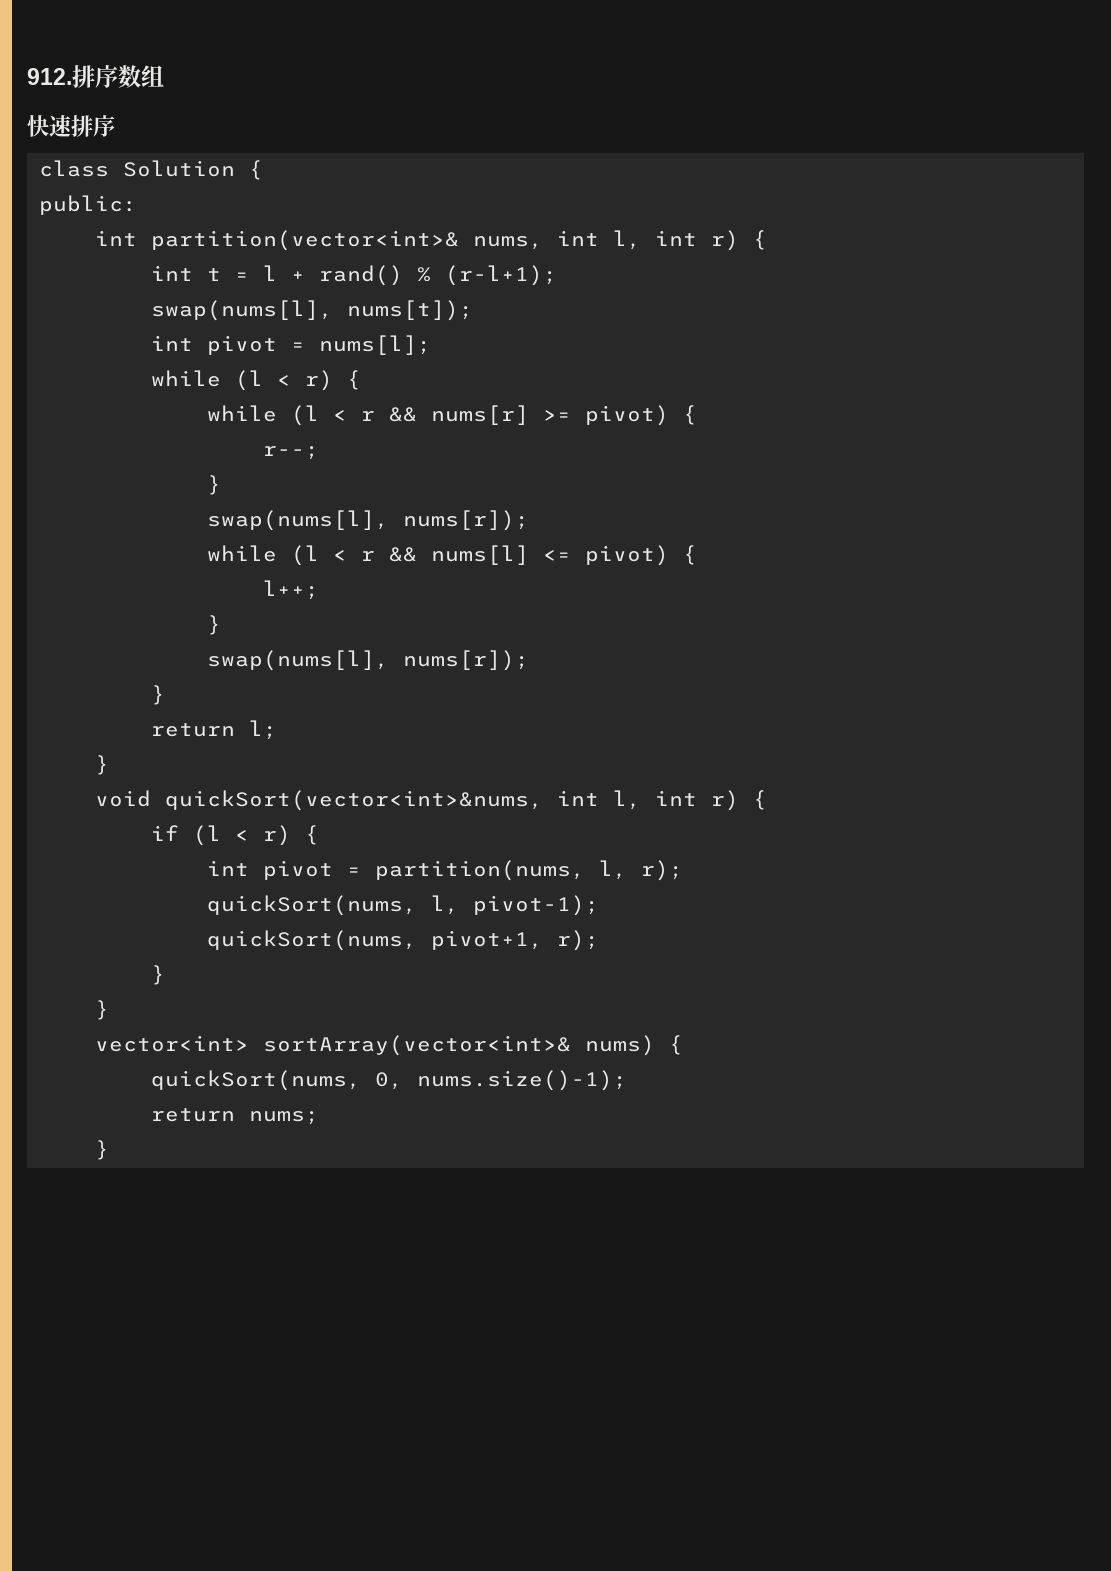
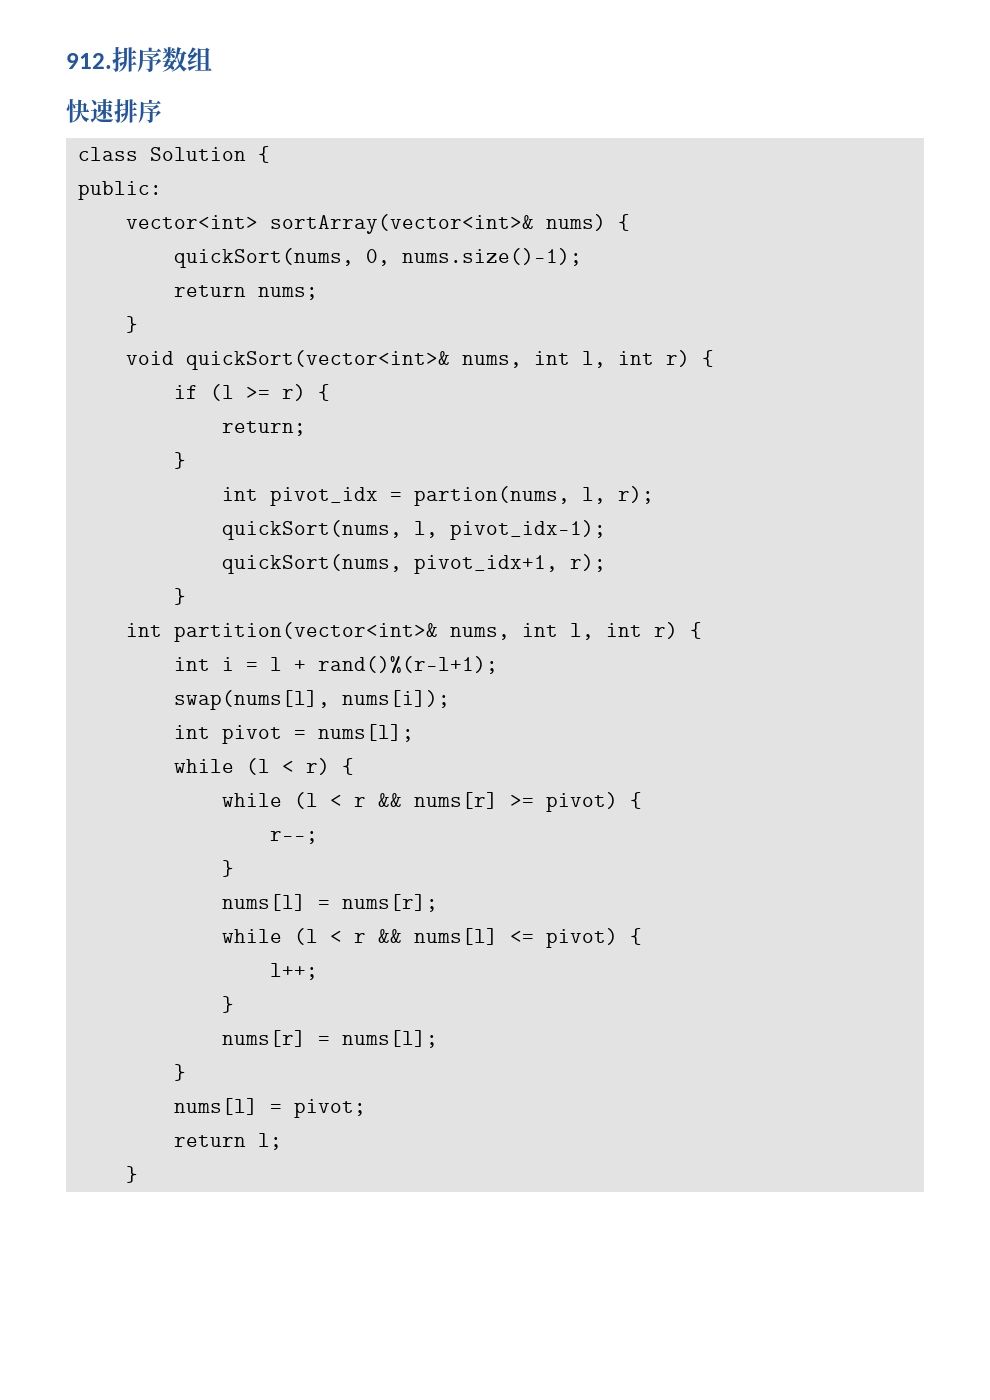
(137, 205) none -> [126,214,630,234] [174,248,582,268] [174,285,318,300] [126,316,138,333] [126,350,714,370] [174,384,330,401] [222,421,306,436] [174,452,186,469] [222,486,654,506] [222,520,606,540] [222,554,606,574] [174,588,186,605] // vector<int> sortArray(vector<int>& nums) { // quickSort(nums, 0, nums.size()-1); // return nums; // } // void quickSort(vector<int>& nums, int l, int r) { // if (l >= r) { // return; // } // int pivot_idx = partion(nums, l, r); // quickSort(nums, l, pivot_idx-1); // quickSort(nums, pivot_idx+1, r); // }
[207,268,221,281] t -> [222,657,234,671] i
[319,265,557,286] [151,300,473,321] rand() % (r-l+1); // swap(nums[l], nums[t]); -> [318,656,498,674] [174,690,450,710] rand()%(r-l+1); // swap(nums[l], nums[i]);
[207,510,529,531] swap(nums[l], nums[r]); -> [222,894,438,912] nums[l] = nums[r];
[207,650,529,671] [151,685,165,705] [151,720,277,740] [95,755,109,775] [95,790,767,811] [151,825,319,846] [207,860,683,881] [207,895,599,916] [207,930,599,951] [151,965,165,985] [95,1000,109,1020] [95,1035,683,1056] [151,1070,627,1091] [151,1108,319,1125] swap(nums[l], nums[r]); // } // return l; // } // void quickSort(vector<int>&nums, int l, int r) { // if (l < r) { // int pivot = partition(nums, l, r); // quickSort(nums, l, pivot-1); // quickSort(nums, pivot+1, r); // } // } // vector<int> sortArray(vector<int>& nums) { // quickSort(nums, 0, nums.size()-1); // return nums; -> [222,1030,438,1048] [174,1064,186,1081] [174,1098,366,1118] [174,1133,282,1150] nums[r] = nums[l]; // } // nums[l] = pivot; // return l;

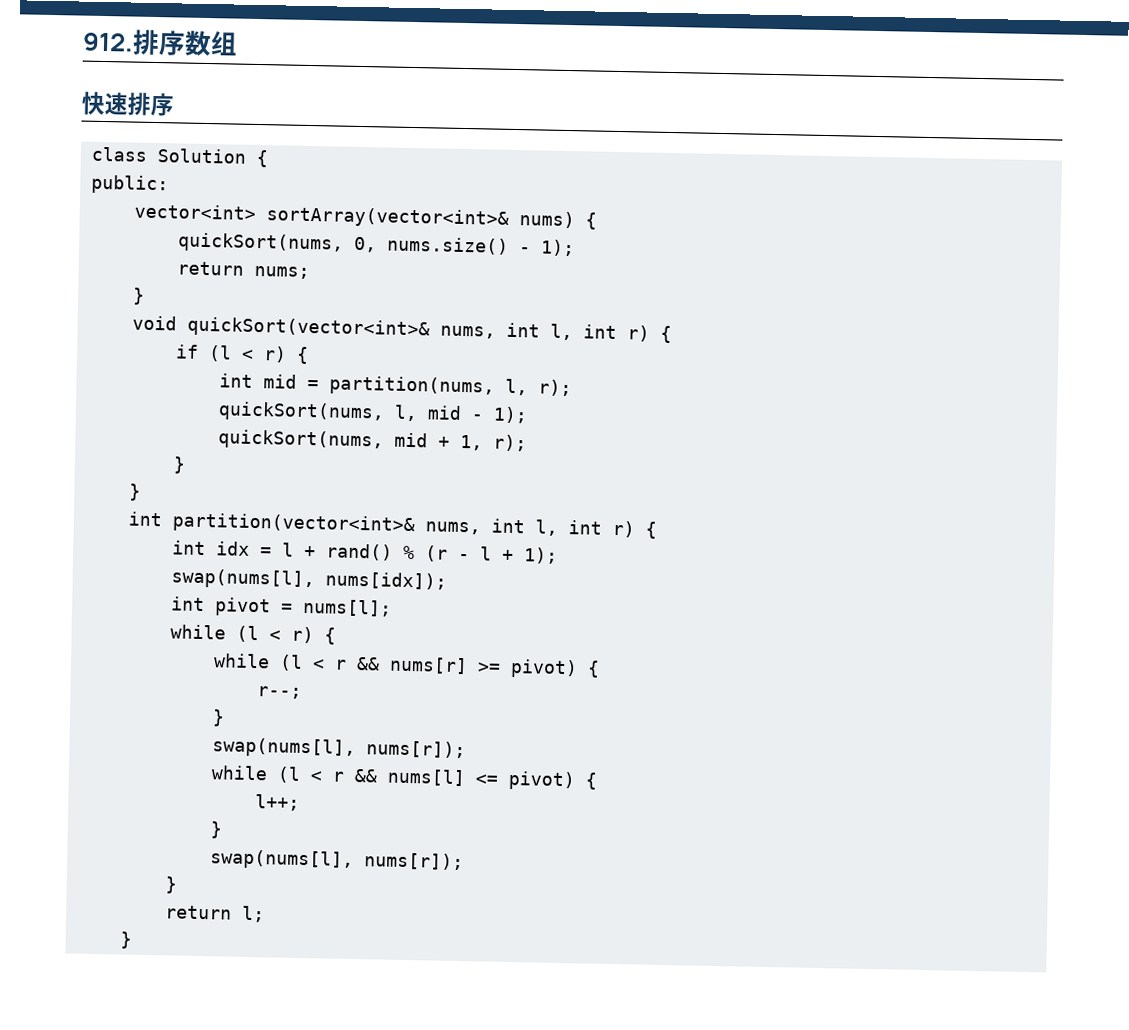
[402,248,582,266] nums.size()-1); -> [386,236,575,257] nums.size() - 1);
[246,384,330,401] [222,421,306,436] [174,452,186,469] [222,486,570,506] >= r) { // return; // } // int pivot_idx = partion(nums, -> [240,346,309,365] [218,373,495,397] < r) { // int mid = partition(nums,
[450,520,606,540] [222,554,558,574] pivot_idx-1); // quickSort(nums, pivot_idx+1, -> [426,405,528,424] [217,429,483,451] mid - 1); // quickSort(nums, mid + 1,
(186, 596) none -> [128,483,141,501] // }
[222,657,234,671] i -> [215,541,250,556] idx
[318,656,498,674] [174,690,450,710] rand()%(r-l+1); // swap(nums[l], nums[i]); -> [325,543,558,564] [170,568,447,590] rand() % (r - l + 1); // swap(nums[l], nums[idx]);
[222,894,438,912] nums[l] = nums[r]; -> [211,737,466,759] swap(nums[l], nums[r]);
[222,1030,438,1048] [174,1064,186,1081] [174,1098,366,1118] nums[r] = nums[l]; // } // nums[l] = pivot; -> [209,849,464,871] [164,876,177,894] swap(nums[l], nums[r]); // }

